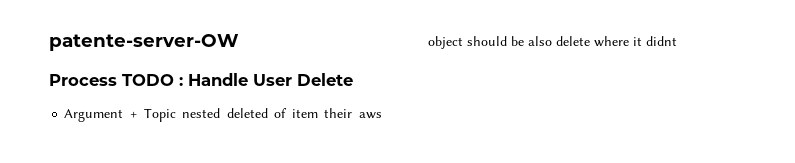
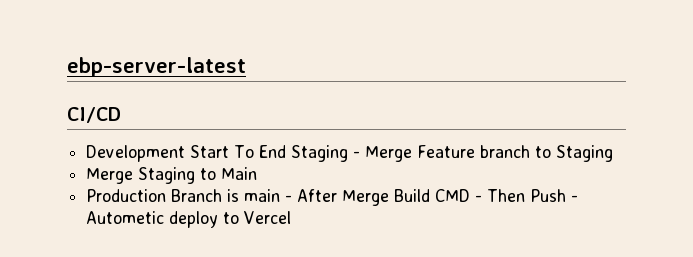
[49,34,239,51] [49,73,353,86] [64,108,382,122] [428,36,678,49] patente-server-OW // Process TODO : Handle User Delete // Argument + Topic nested deleted of item their aws object should be also delete where it didnt -> [67,57,246,77] [67,107,121,123] [86,145,614,162] [86,167,258,184] [86,189,579,206] [86,211,292,228] ebp-server-latest // CI/CD // Development Start To End Staging - Merge Feature branch to Staging // Merge Staging to Main // Production Branch is main - After Merge Build CMD - Then Push - Autometic deploy to Vercel

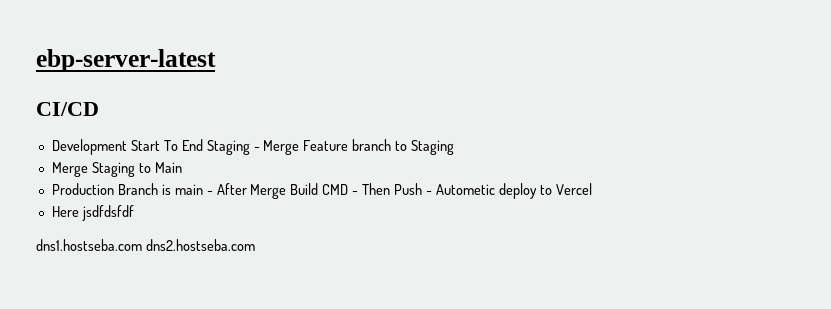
(292, 217) none -> [51,205,134,221] [36,239,255,251] // Here jsdfdsfdf // dns1.hostseba.com dns2.hostseba.com

